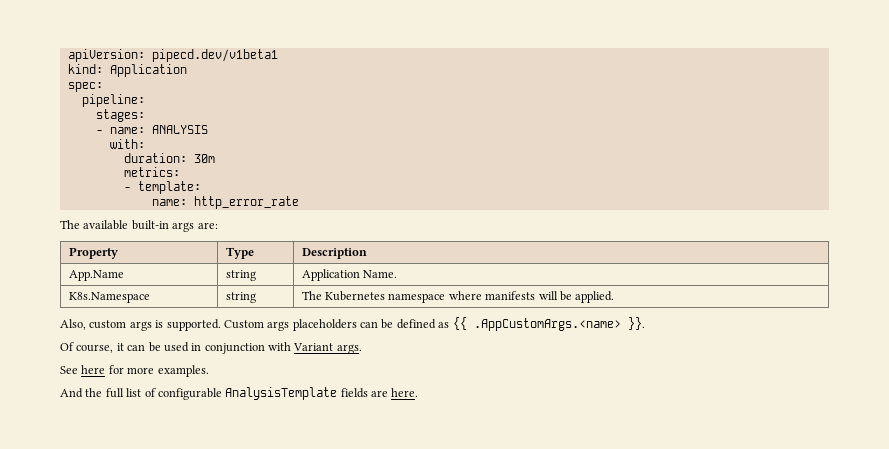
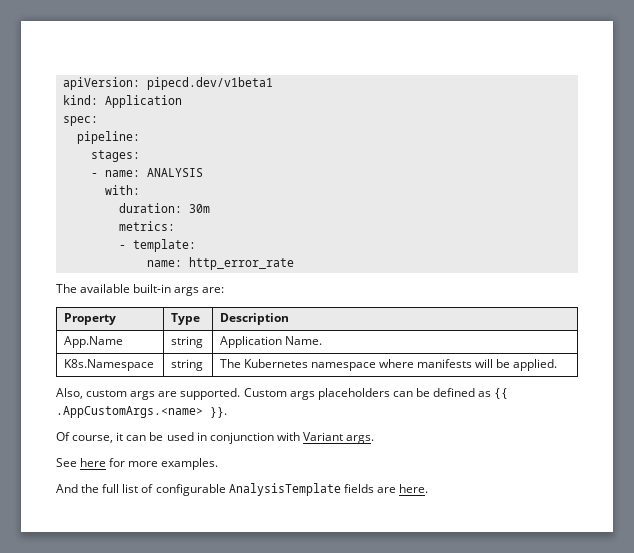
[155,320,164,328] is -> [158,391,178,397] are

